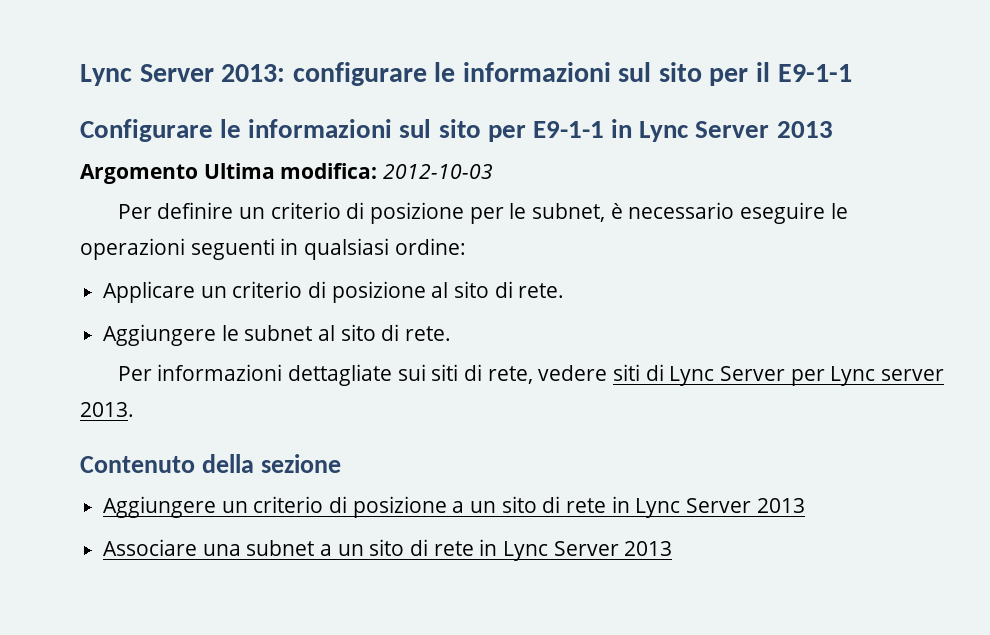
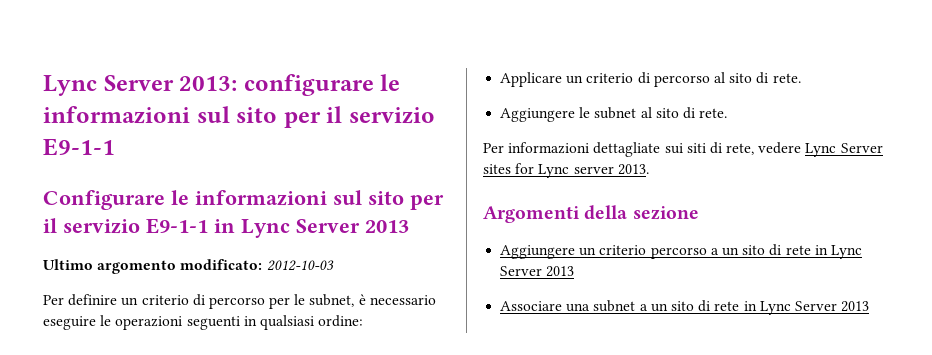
(771, 72) none -> [349,107,436,124] servizio
(526, 133) none -> [43,218,140,234] il servizio
[80,163,378,184] Argomento Ultima modifica: -> [43,259,263,274] Ultimo argomento modificato:
[369,202,464,224] posizione -> [208,297,265,309] percorso
[331,281,426,303] posizione -> [653,75,710,87] percorso
[612,364,825,386] siti di Lync Server per -> [805,143,883,157] [483,163,535,174] Lync Server sites for
[80,456,195,473] Contenuto -> [483,206,580,223] Argomenti
[329,496,447,518] di posizione -> [650,247,707,259] percorso

